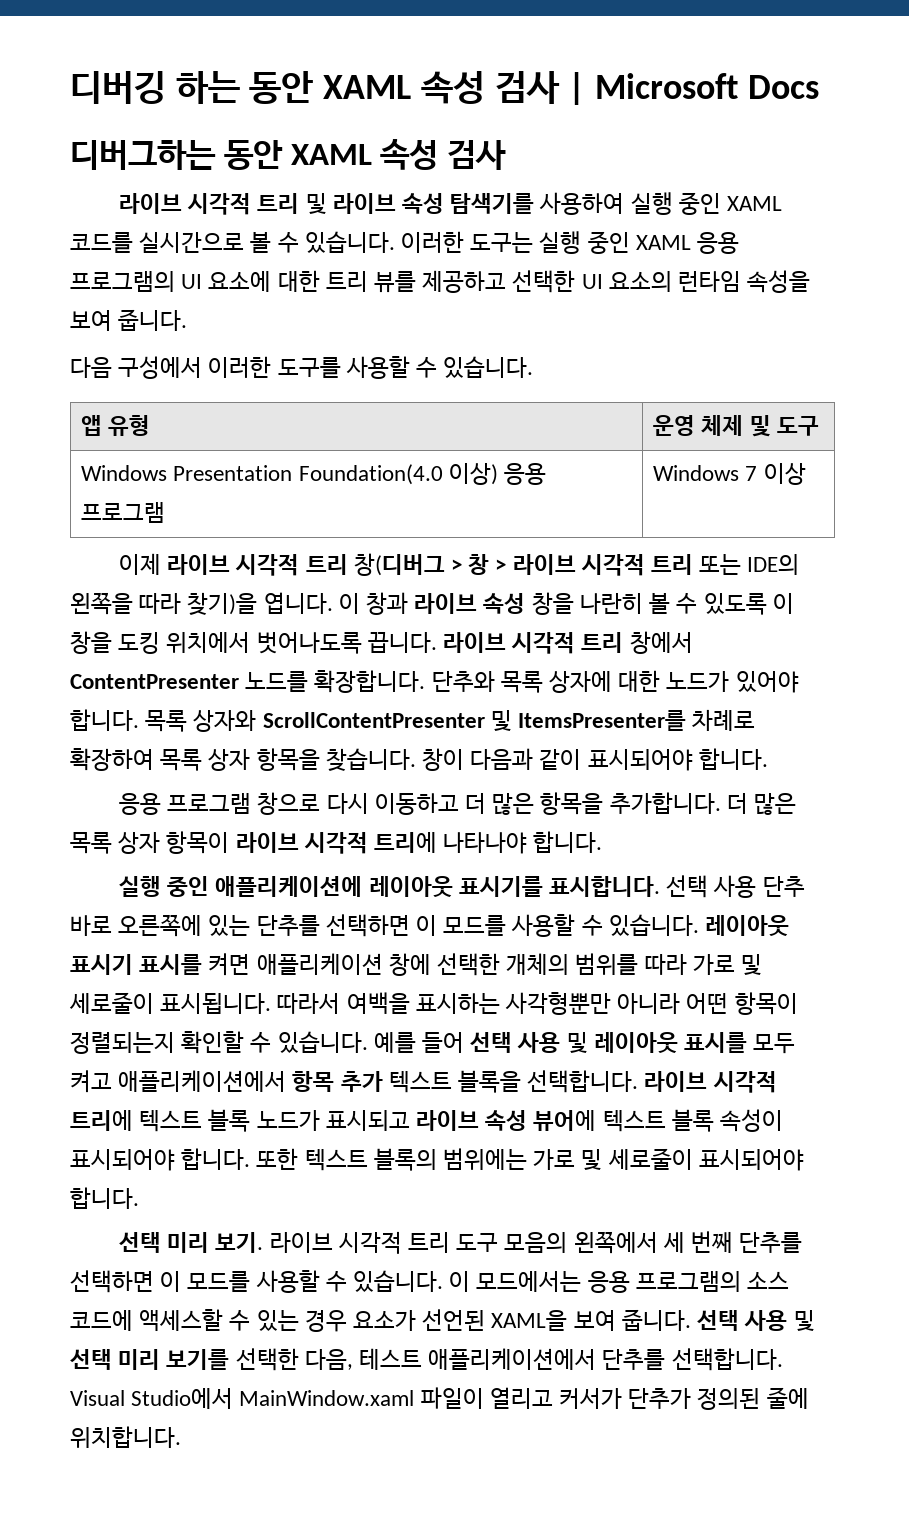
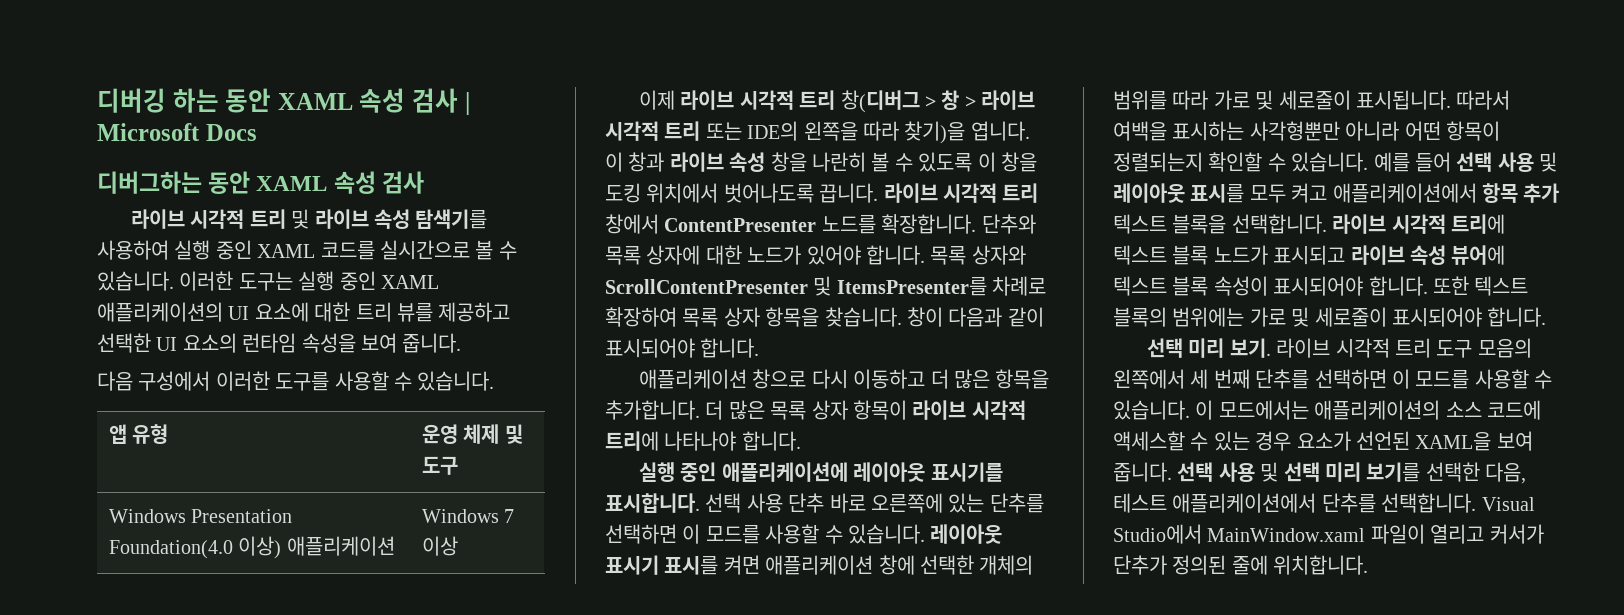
[697,232,740,254] [70,271,175,292] 응용 프로그램의 -> [97,302,223,322] 애플리케이션의
[503,463,546,485] [81,502,166,523] 응용 프로그램 -> [286,536,395,556] 애플리케이션
[118,793,252,815] 응용 프로그램 -> [639,369,748,389] 애플리케이션
[587,1271,741,1293] 응용 프로그램의 -> [1314,400,1441,420] 애플리케이션의

